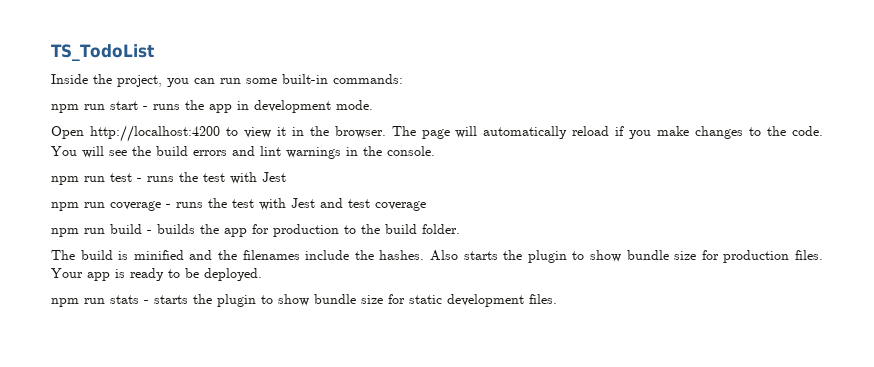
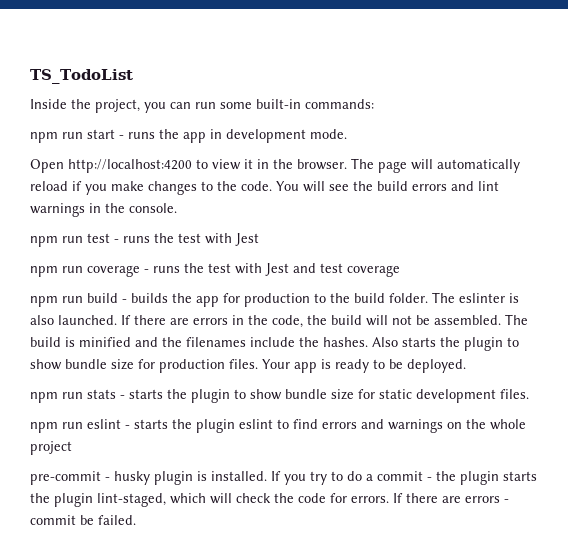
(460, 229) // -> [432,292,519,303] [30,315,501,328] The eslinter is also launched. If there are errors in the code, the build will not be assembled.
(557, 299) none -> [30,419,526,433] [30,441,72,455] [30,471,537,485] [30,493,509,507] [30,515,136,525] // npm run eslint - starts the plugin eslint to find errors and warnings on the whole project // pre-commit - husky plugin is installed. If you try to do a commit - the plugin starts the plugin lint-staged, which will check the code for errors. If there are errors - commit be failed.

